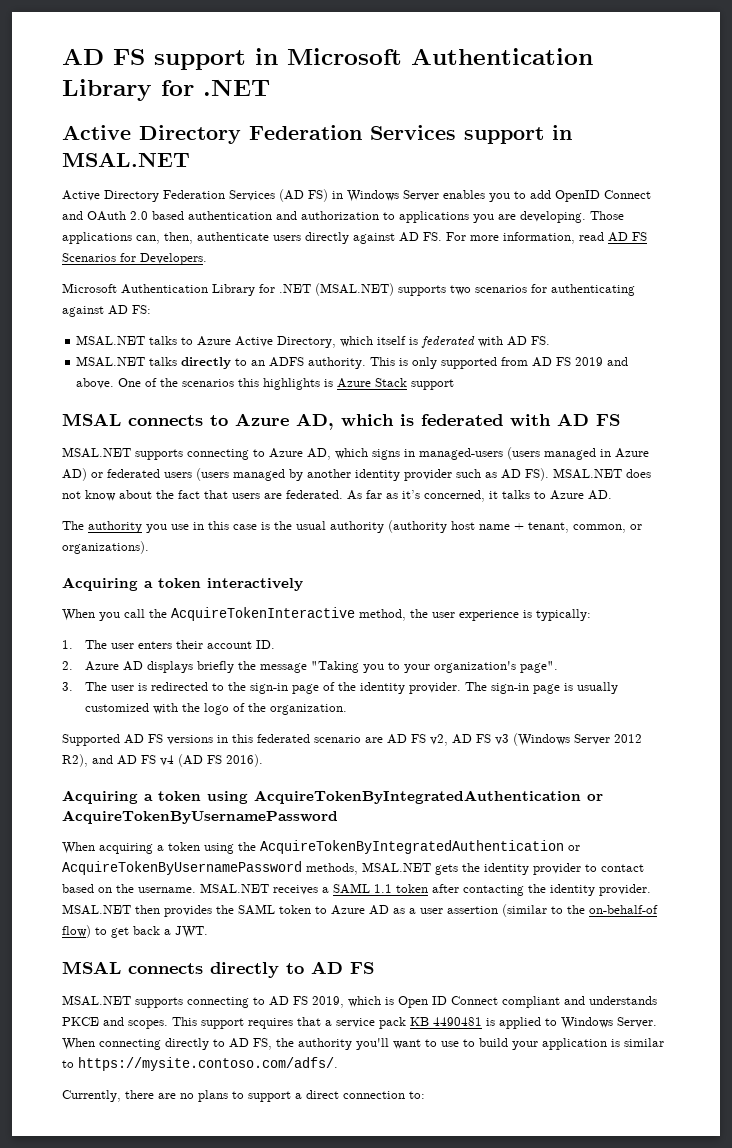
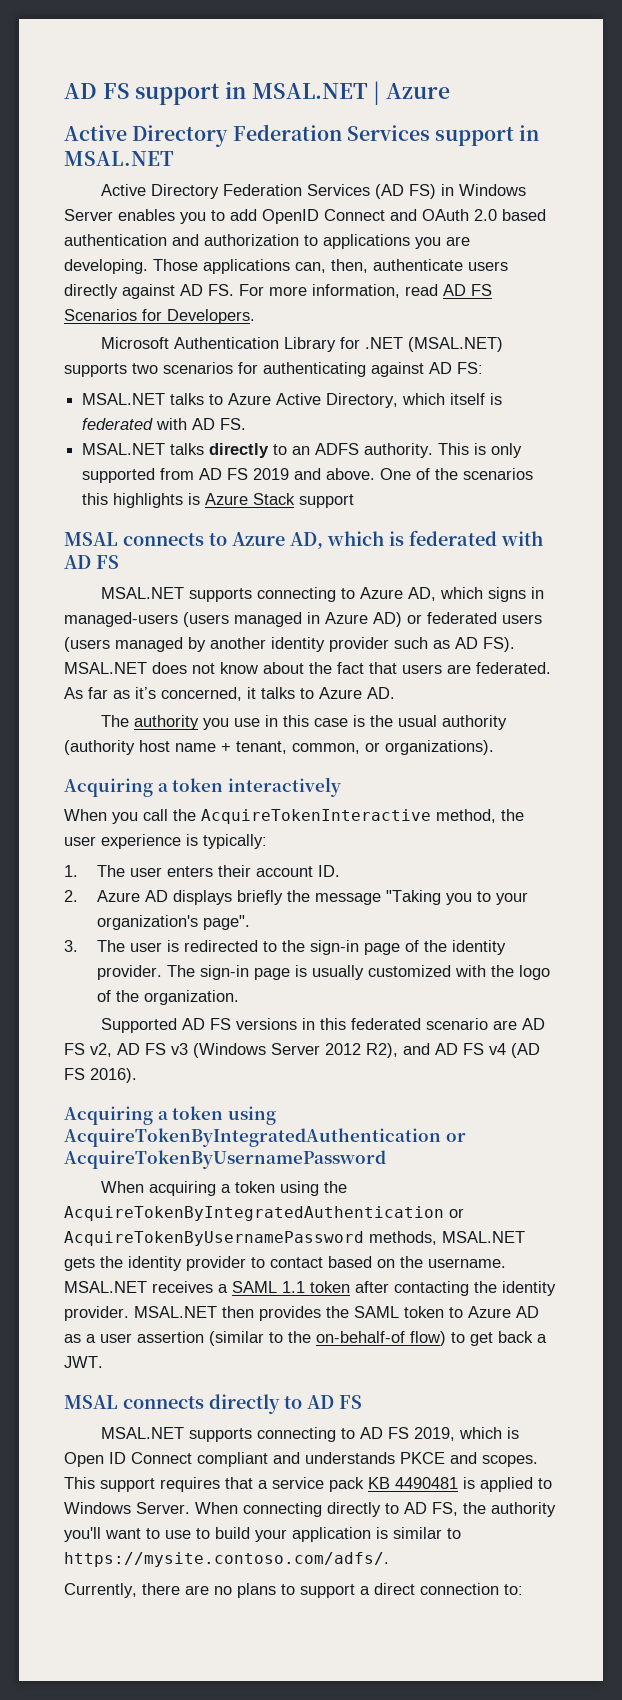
[287,48,593,65] [62,79,270,101] Microsoft Authentication Library for .NET -> [251,81,451,105] MSAL.NET | Azure

